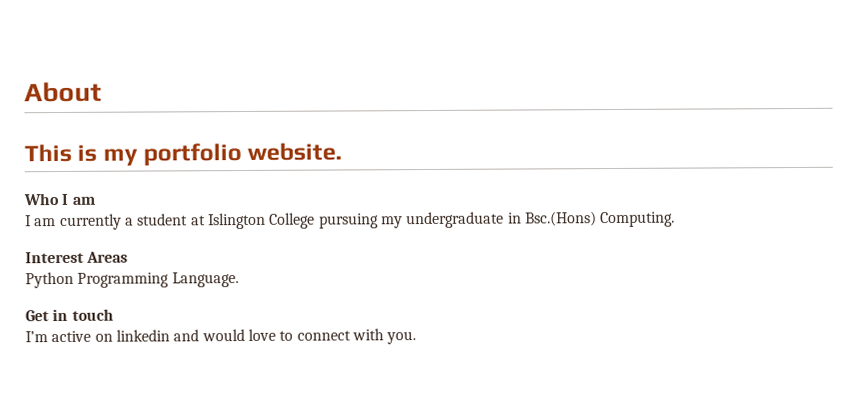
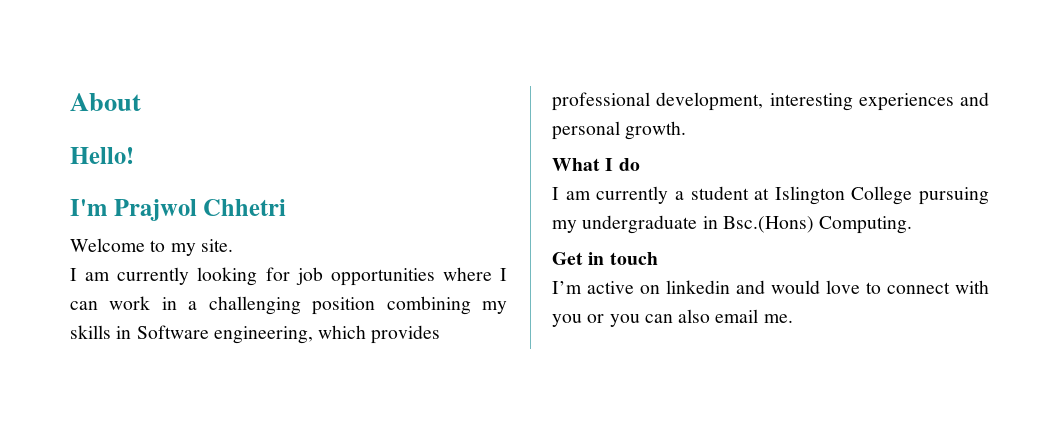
[24,142,343,166] [23,193,96,206] This is my portfolio website. // Who I am -> [70,147,134,164] [70,199,287,221] [70,238,233,256] [70,267,507,286] [70,296,507,315] [70,325,441,344] [552,92,989,111] [552,121,687,140] [552,158,640,171] Hello! // I'm Prajwol Chhetri // Welcome to my site. // I am currently looking for job opportunities where I can work in a challenging position combining my skills in Software engineering, which provides professional development, interesting experiences and personal growth. // What I do
[25,251,129,264] [25,271,239,289] // Interest Areas // Python Programming Language. -> (913, 225) none
[386,331,417,345] you. -> [552,309,793,327] you or you can also email me.

